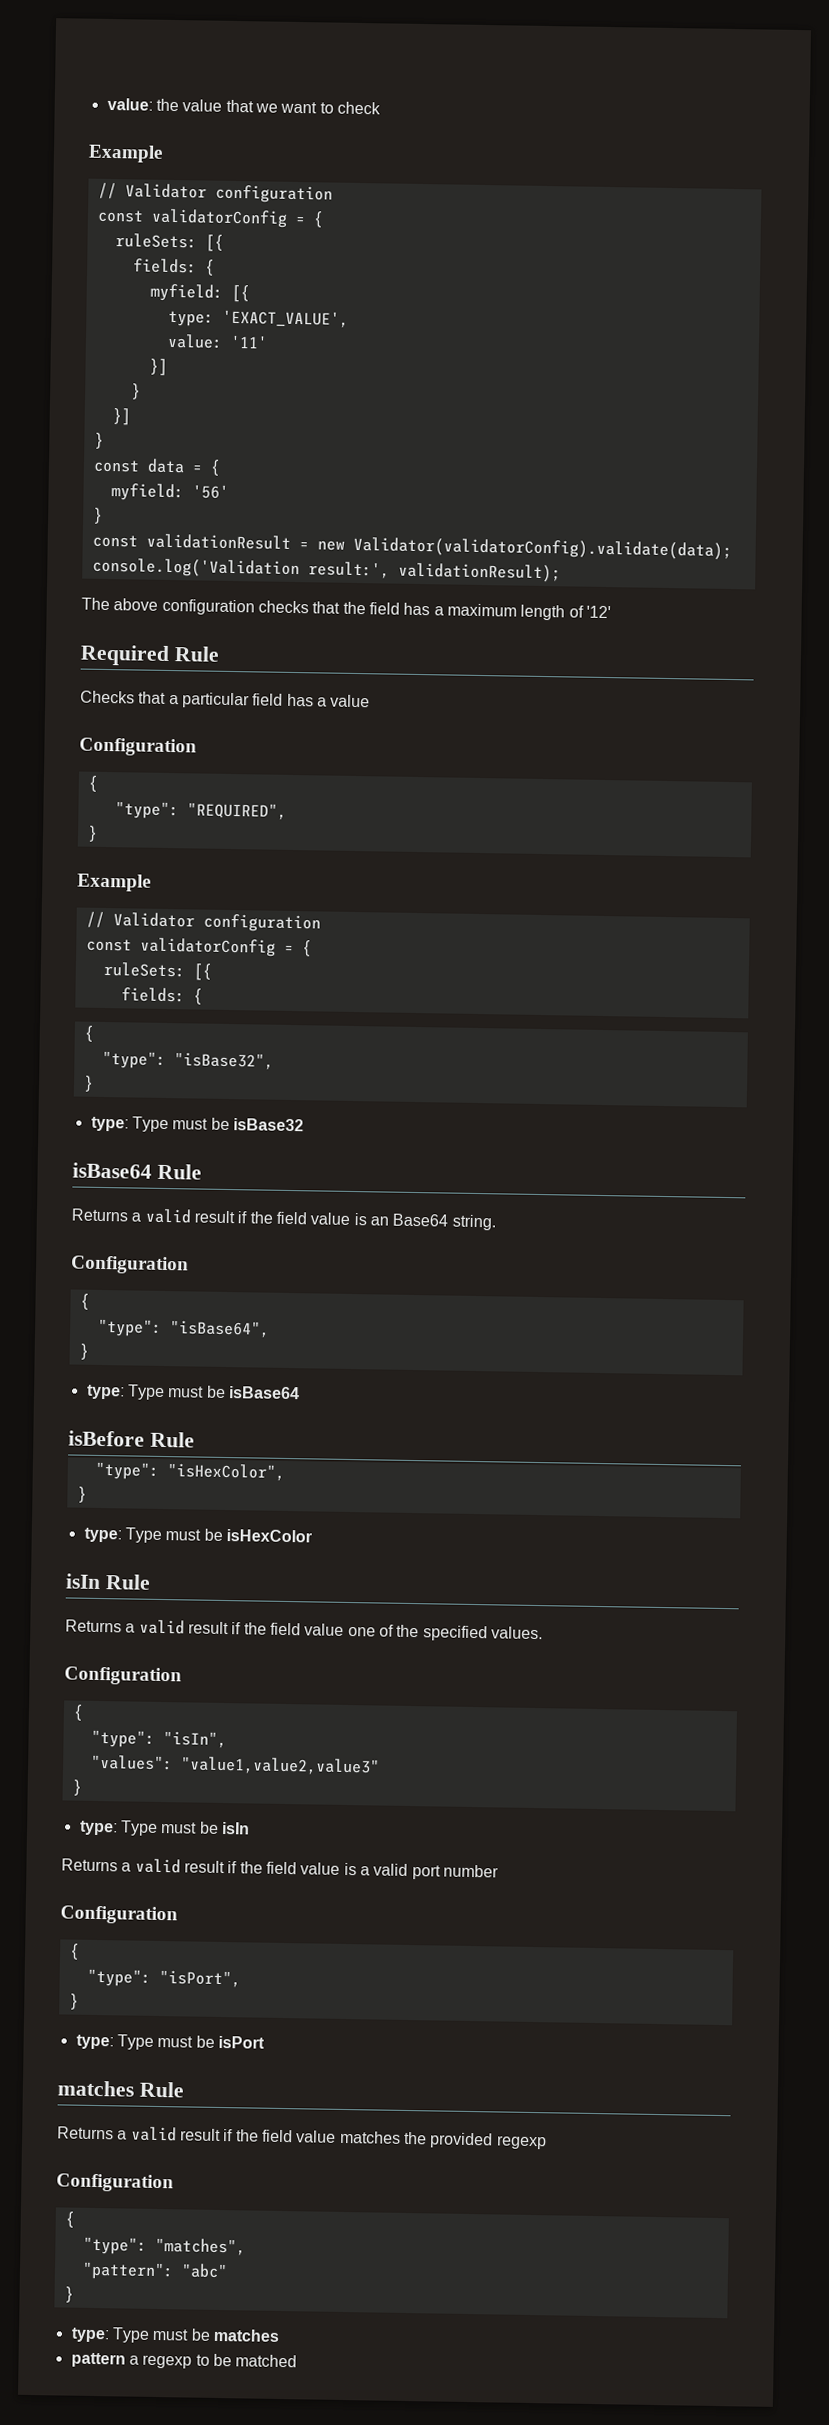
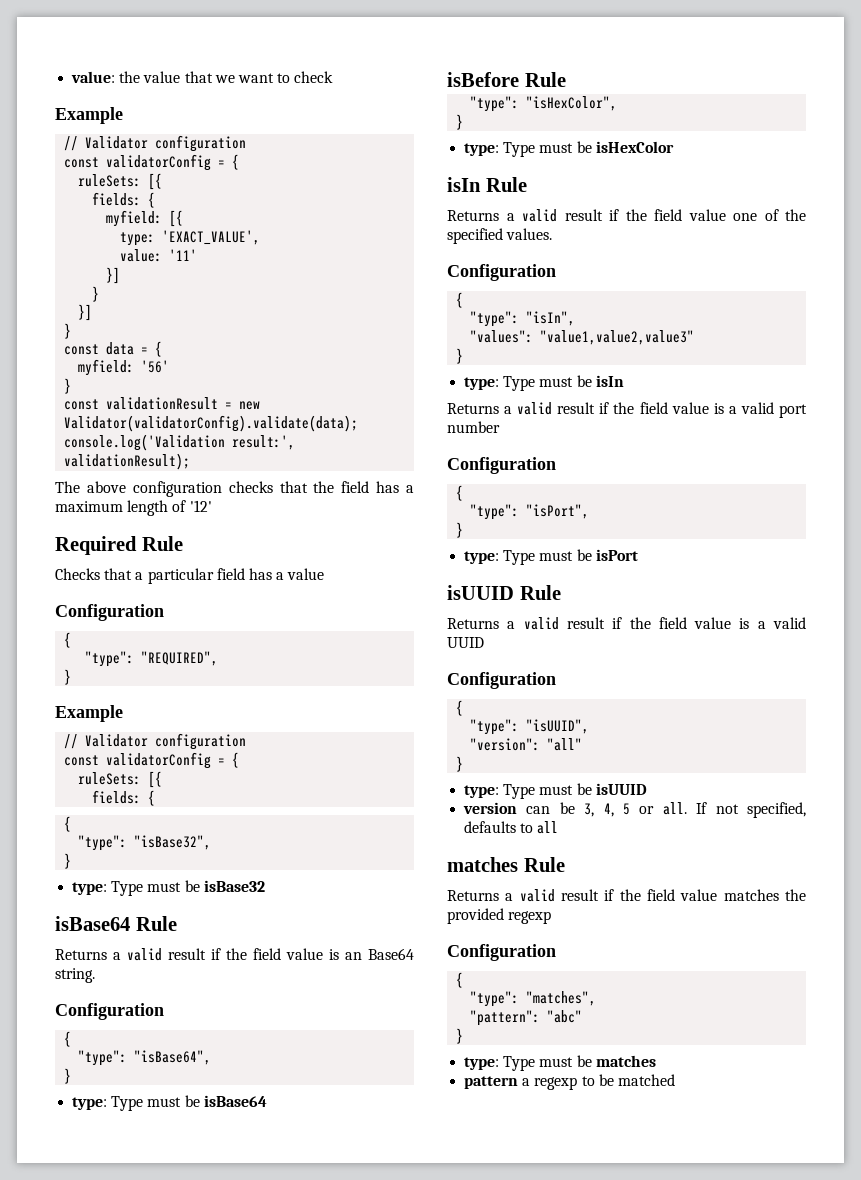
(265, 2042) none -> [447,585,561,600] [447,617,806,630] [447,637,484,648] [447,672,556,689] [456,700,464,716] [470,719,590,735] [470,738,583,751] [456,756,464,772] [464,783,647,799] [463,802,806,818] [464,821,559,834] // isUUID Rule // Returns a valid result if the field value is a valid UUID // Configuration // { // "type": "isUUID", // "version": "all" // } // type: Type must be isUUID // version can be 3, 4, 5 or all. If not specified, defaults to all

